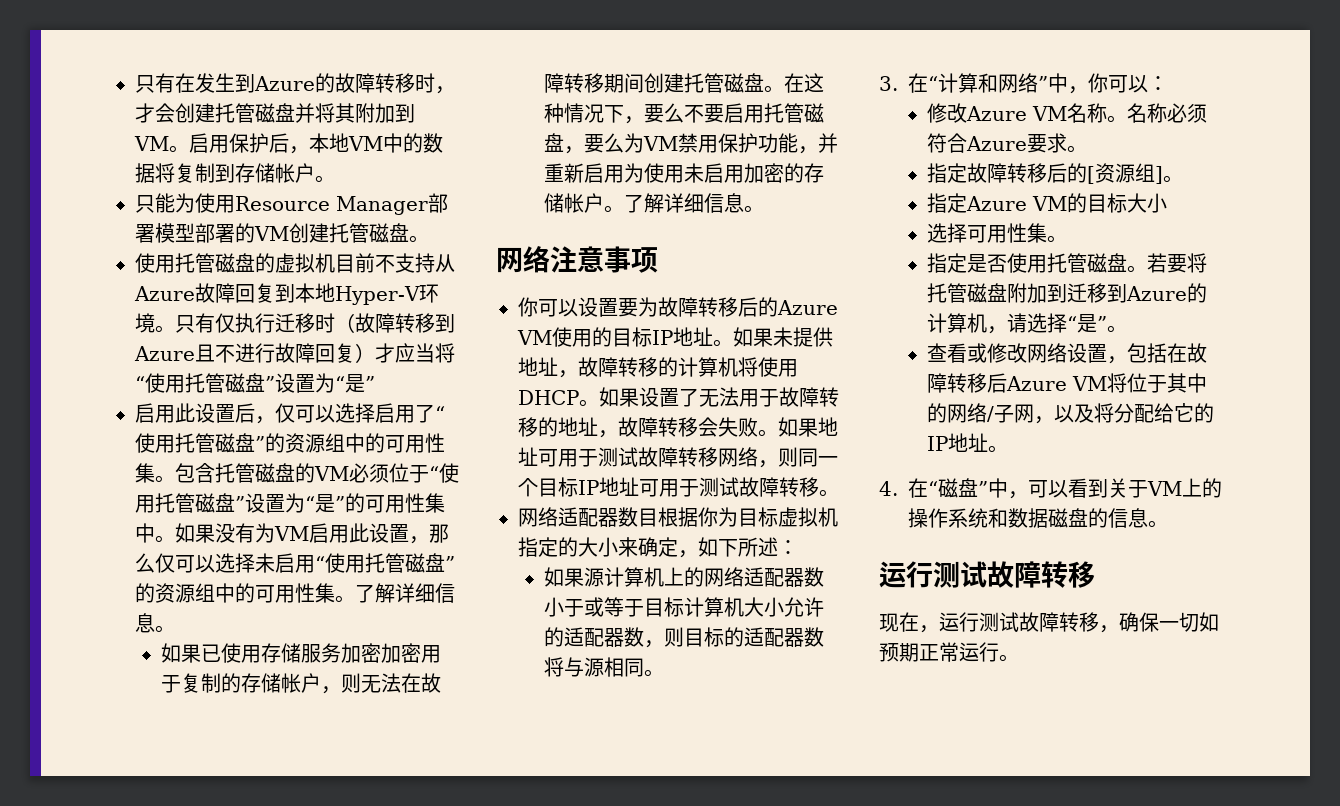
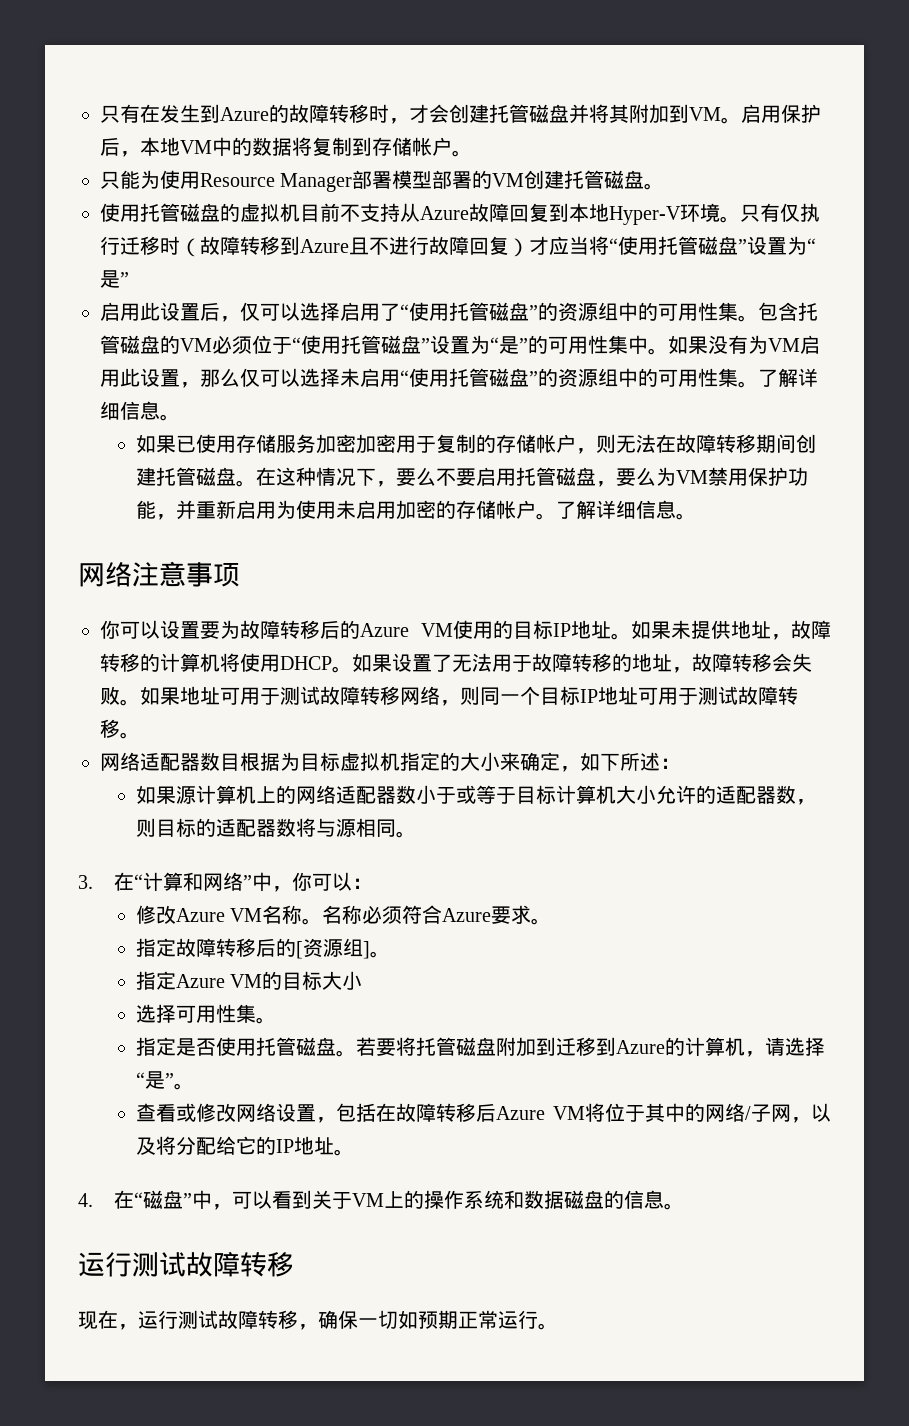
[698,507,718,527] 你 -> (280, 761) none

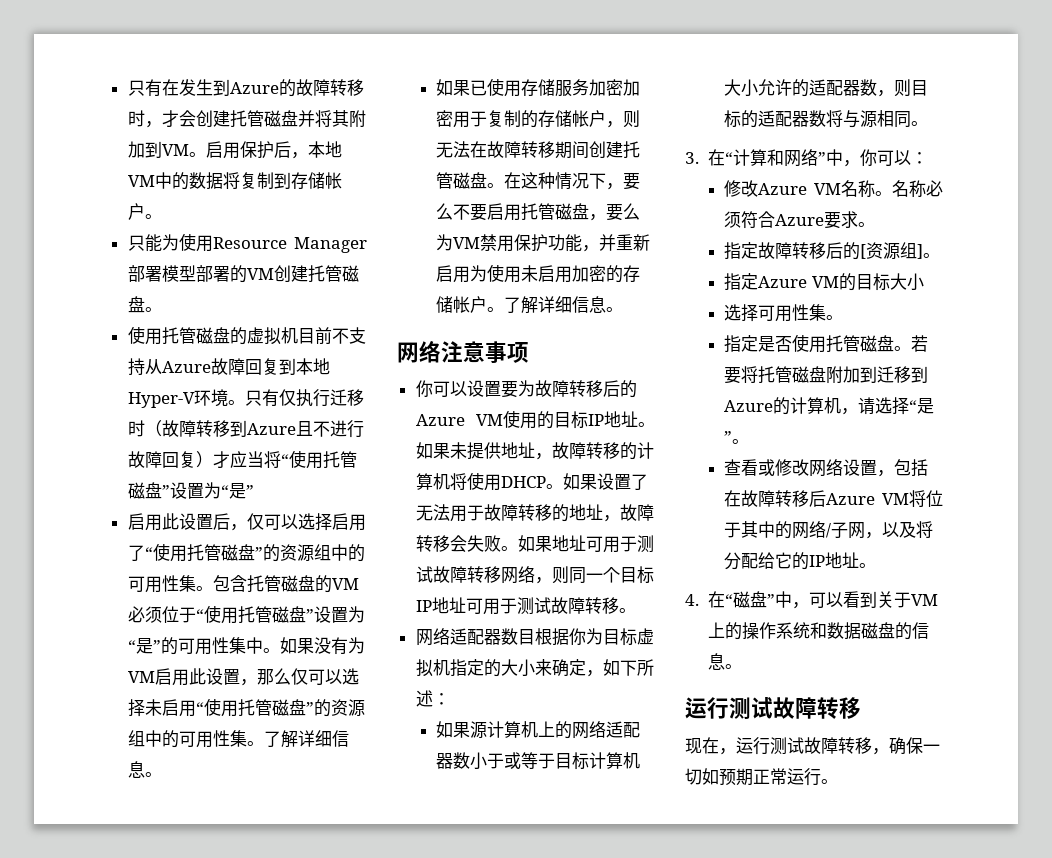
(280, 761) none -> [568,628,586,645] 你

